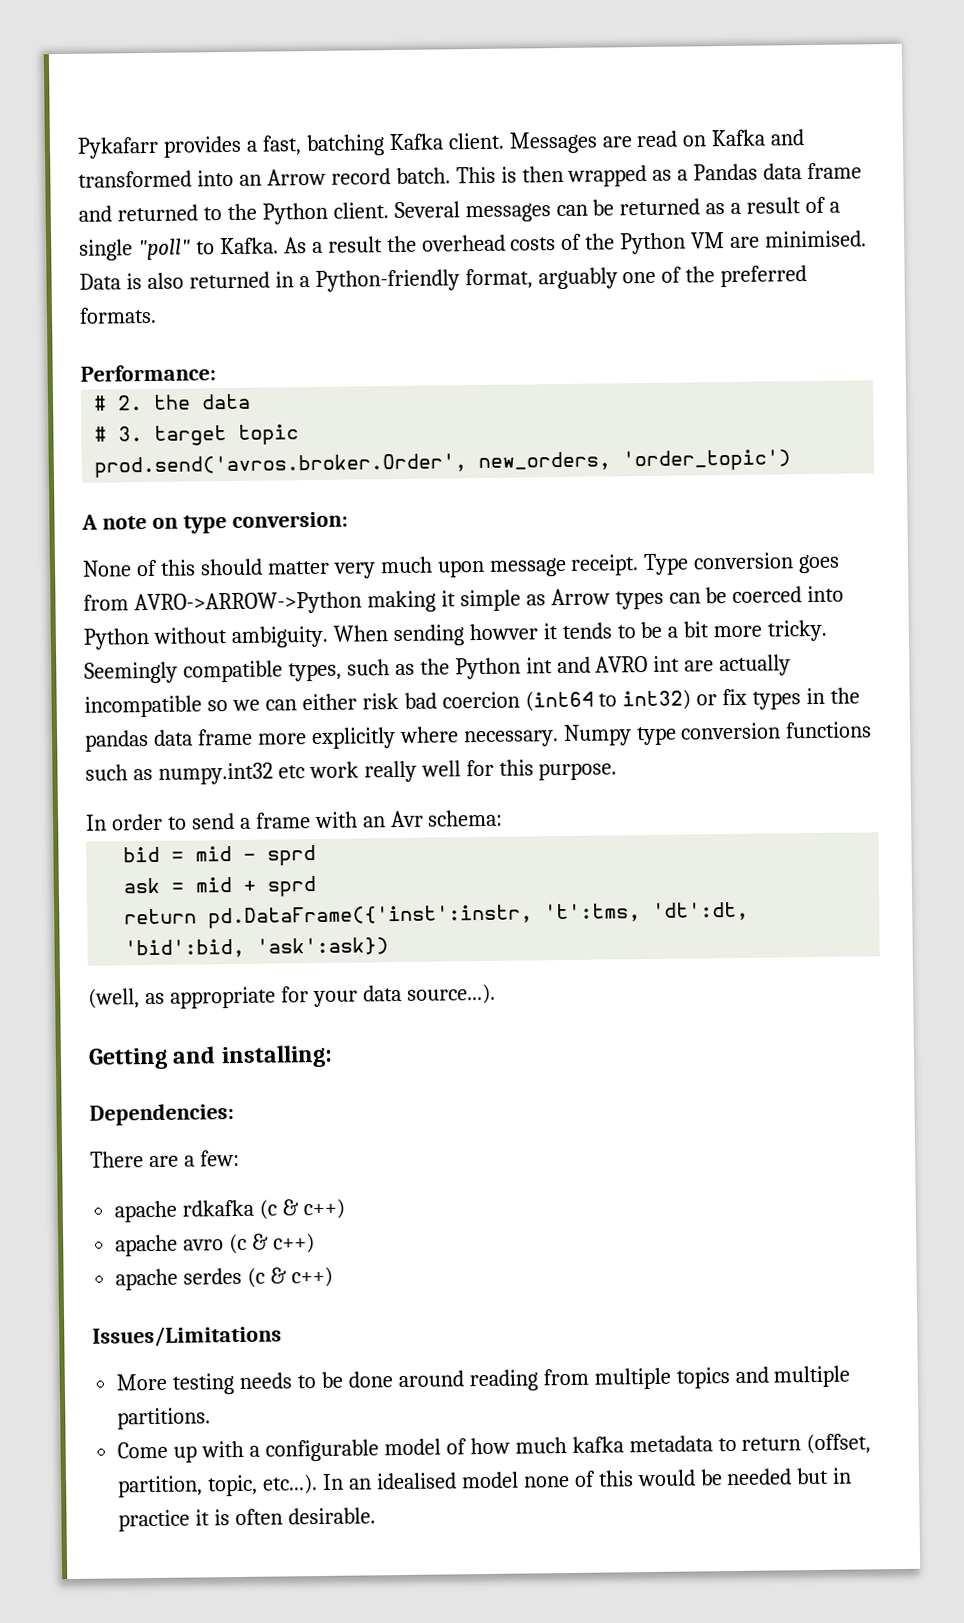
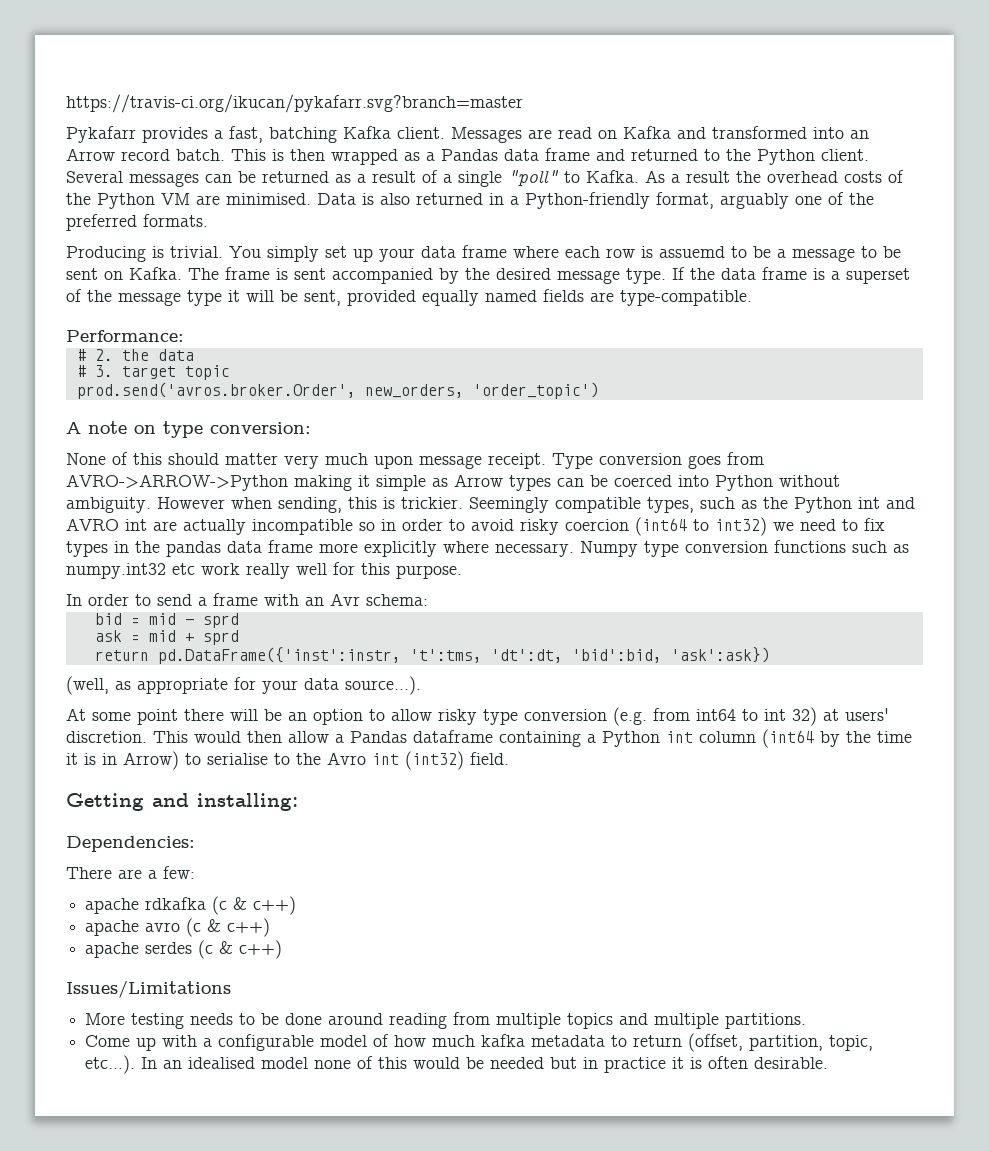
(77, 147) none -> [66,94,523,113] https://travis-ci.org/ikucan/pykafarr.svg?branch=master //
(157, 315) none -> [66,245,901,262] [66,267,910,284] [66,289,752,306] // Producing is trivial. You simply set up your data frame where each row is assuemd to be a message to be sent on Kafka. The frame is sent accompanied by the desired message type. If the data frame is a superset of the message type it will be sent, provided equally named fields are type-compatible.
[332,619,828,647] When sending howver it tends to be a bit more tricky. -> [157,497,463,513] However when sending, this is trickier.
[231,692,437,712] we can either risk bad -> [381,519,559,535] in order to avoid risky
[696,694,718,706] or -> [773,519,858,531] we need to
(496, 994) none -> [66,707,889,726] [66,729,912,748] [66,751,509,770] // At some point there will be an option to allow risky type conversion (e.g. from int64 to int 32) at users' discretion. This would then allow a Pandas dataframe containing a Python int column (int64 by the time it is in Arrow) to serialise to the Avro int (int32) field.

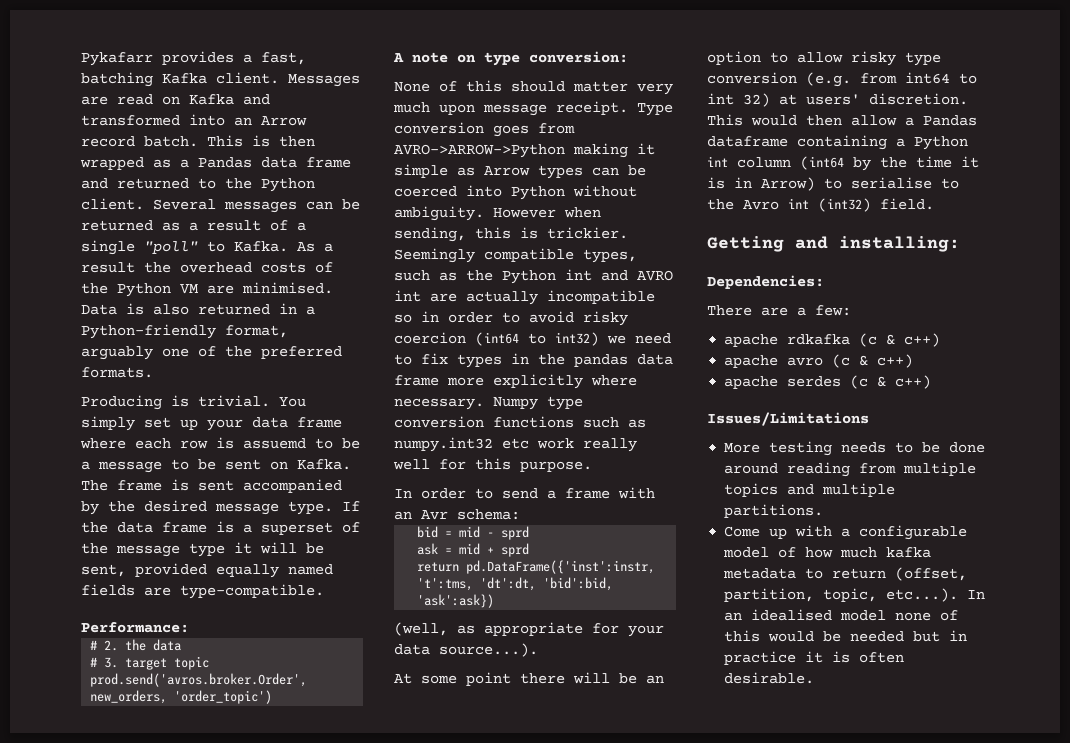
[66,94,523,113] https://travis-ci.org/ikucan/pykafarr.svg?branch=master // -> (81, 59) none

